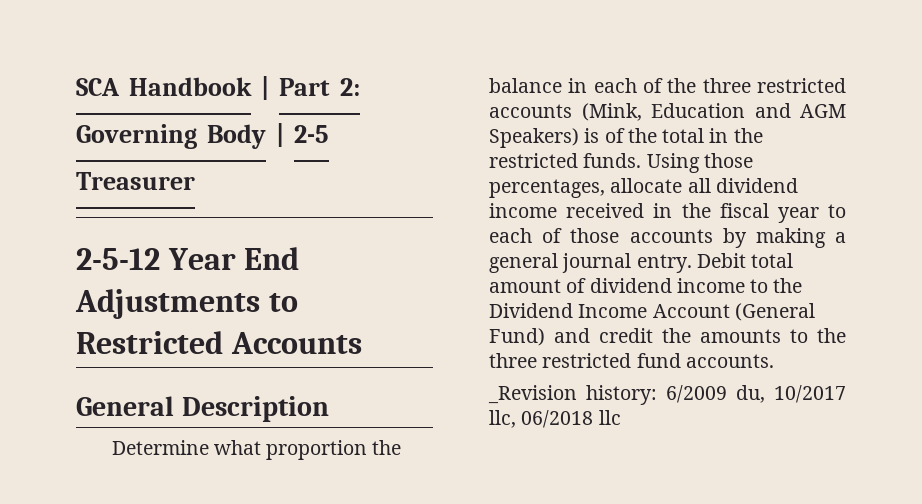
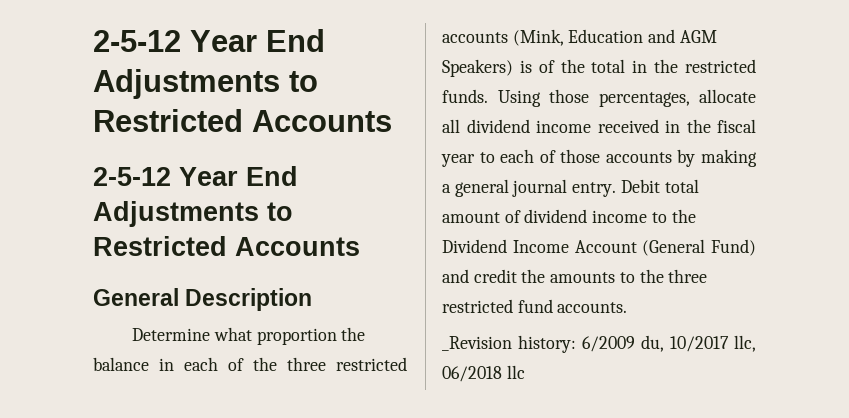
[76,76,360,100] [76,123,330,149] [76,172,195,190] SCA Handbook | Part 2: Governing Body | 2-5 Treasurer -> [93,29,325,52] [93,69,318,99] [93,109,392,132] 2-5-12 Year End Adjustments to Restricted Accounts

